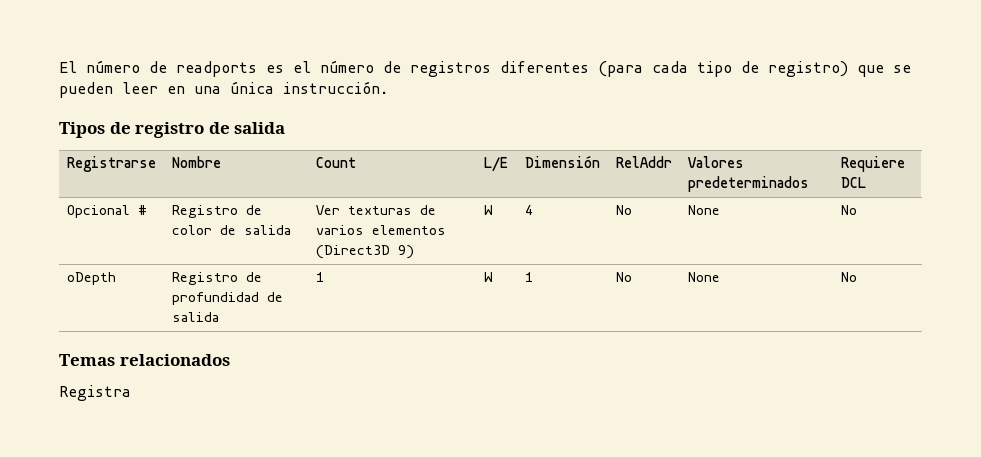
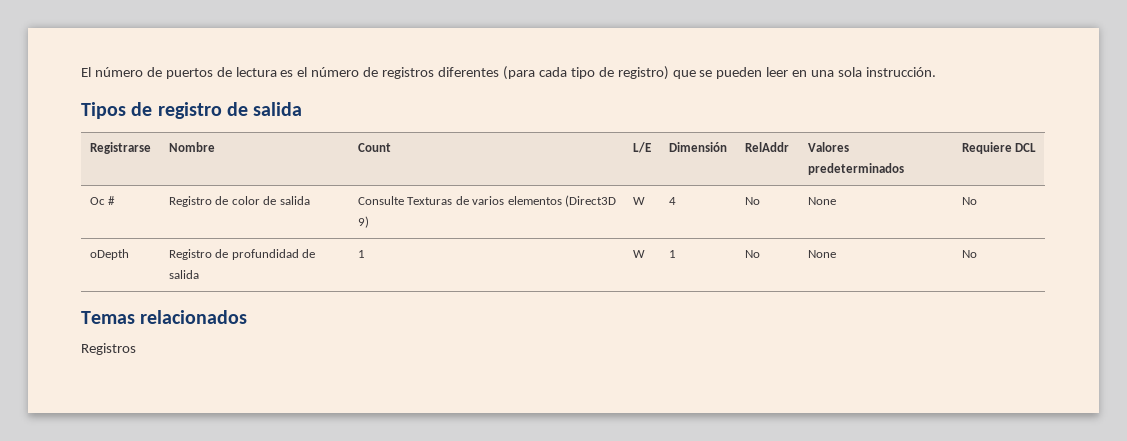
[176,61,257,77] readports -> [165,67,277,79] puertos de lectura
[230,81,274,94] única -> [838,67,863,77] sola
[66,205,130,218] Opcional -> [89,197,105,205] Oc
[315,205,412,215] Ver texturas -> [357,196,453,205] Consulte Texturas
[59,385,131,401] Registra -> [81,343,136,355] Registros

